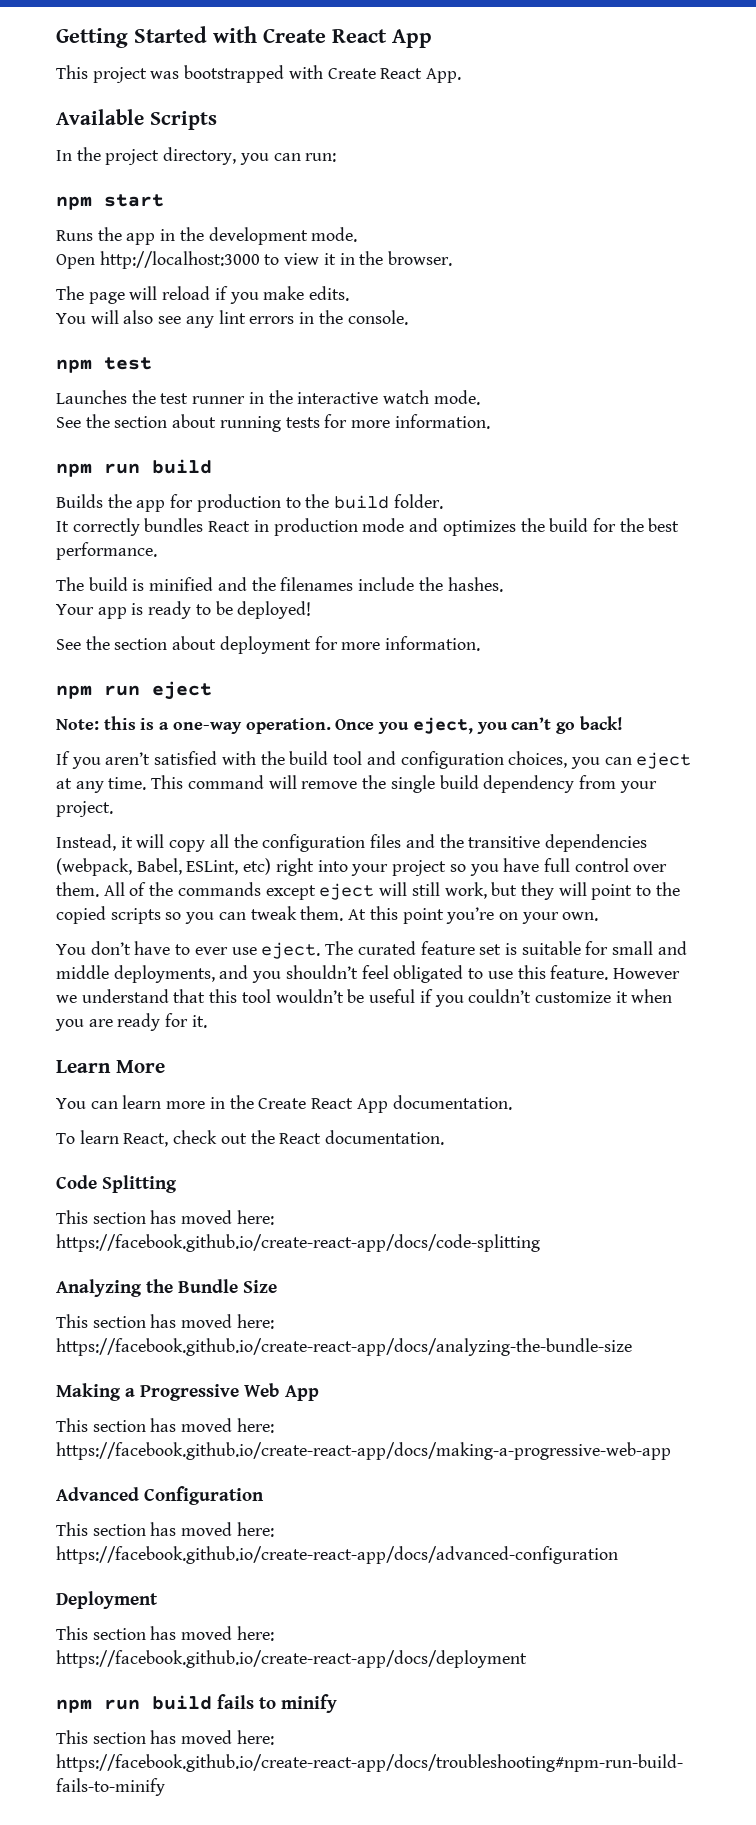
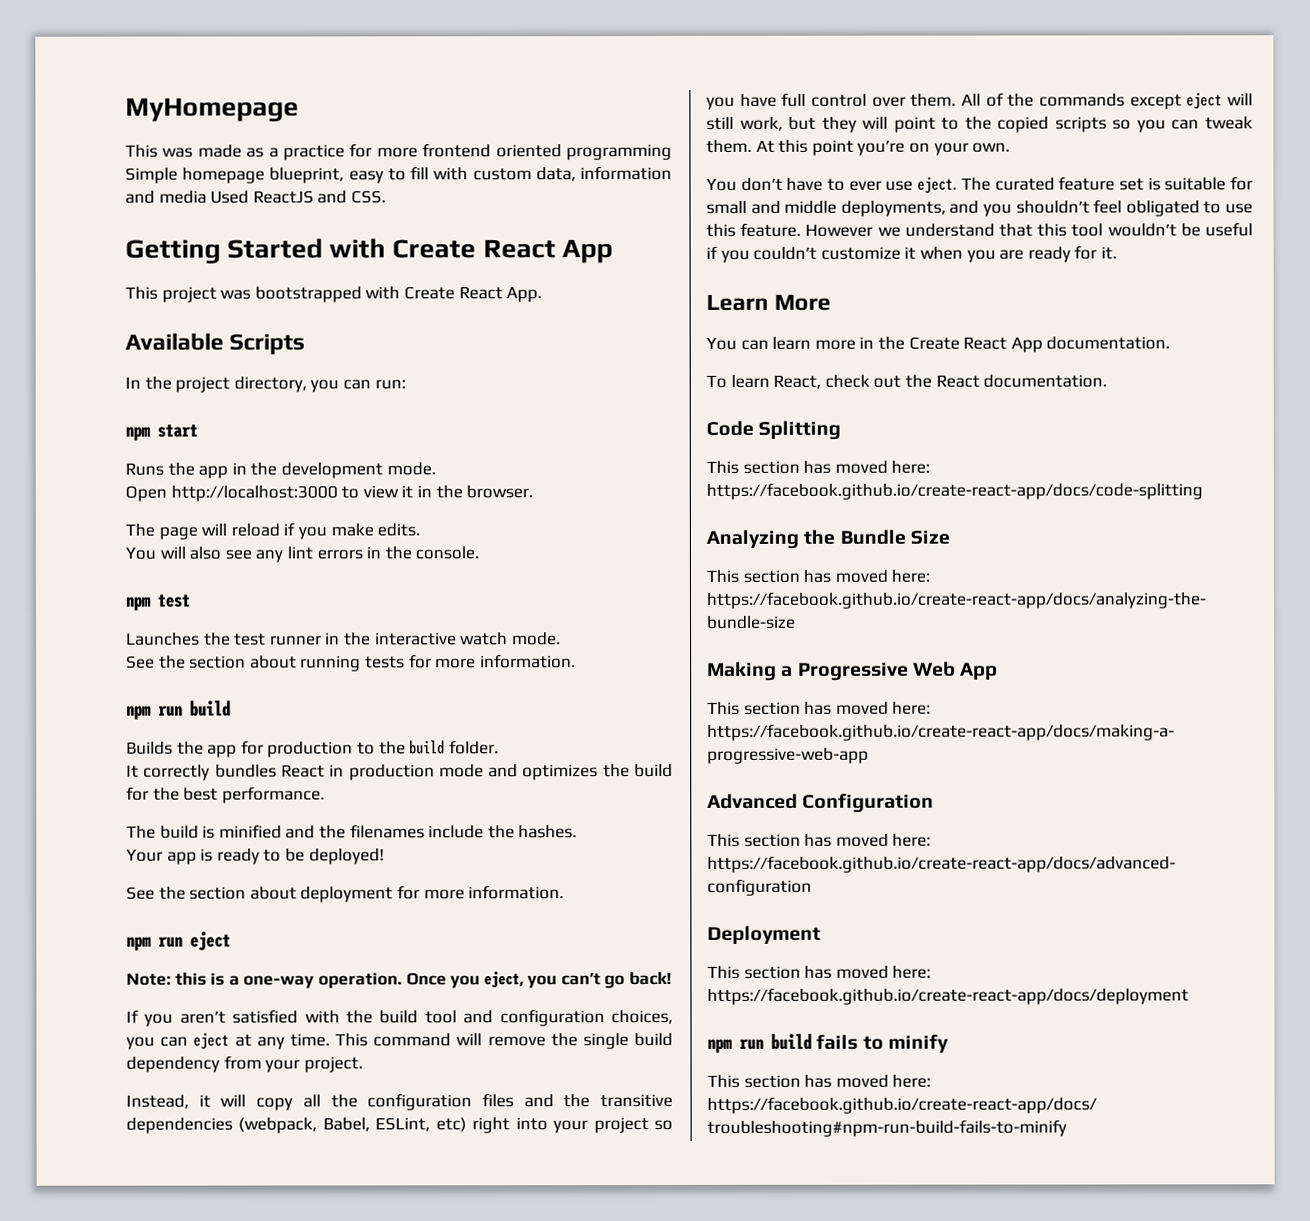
(56, 38) none -> [125,97,299,122] [125,143,672,161] [125,165,672,184] [125,190,386,204] MyHomepage // This was made as a practice for more frontend oriented programming Simple homepage blueprint, easy to fill with custom data, information and media Used ReactJS and CSS. //

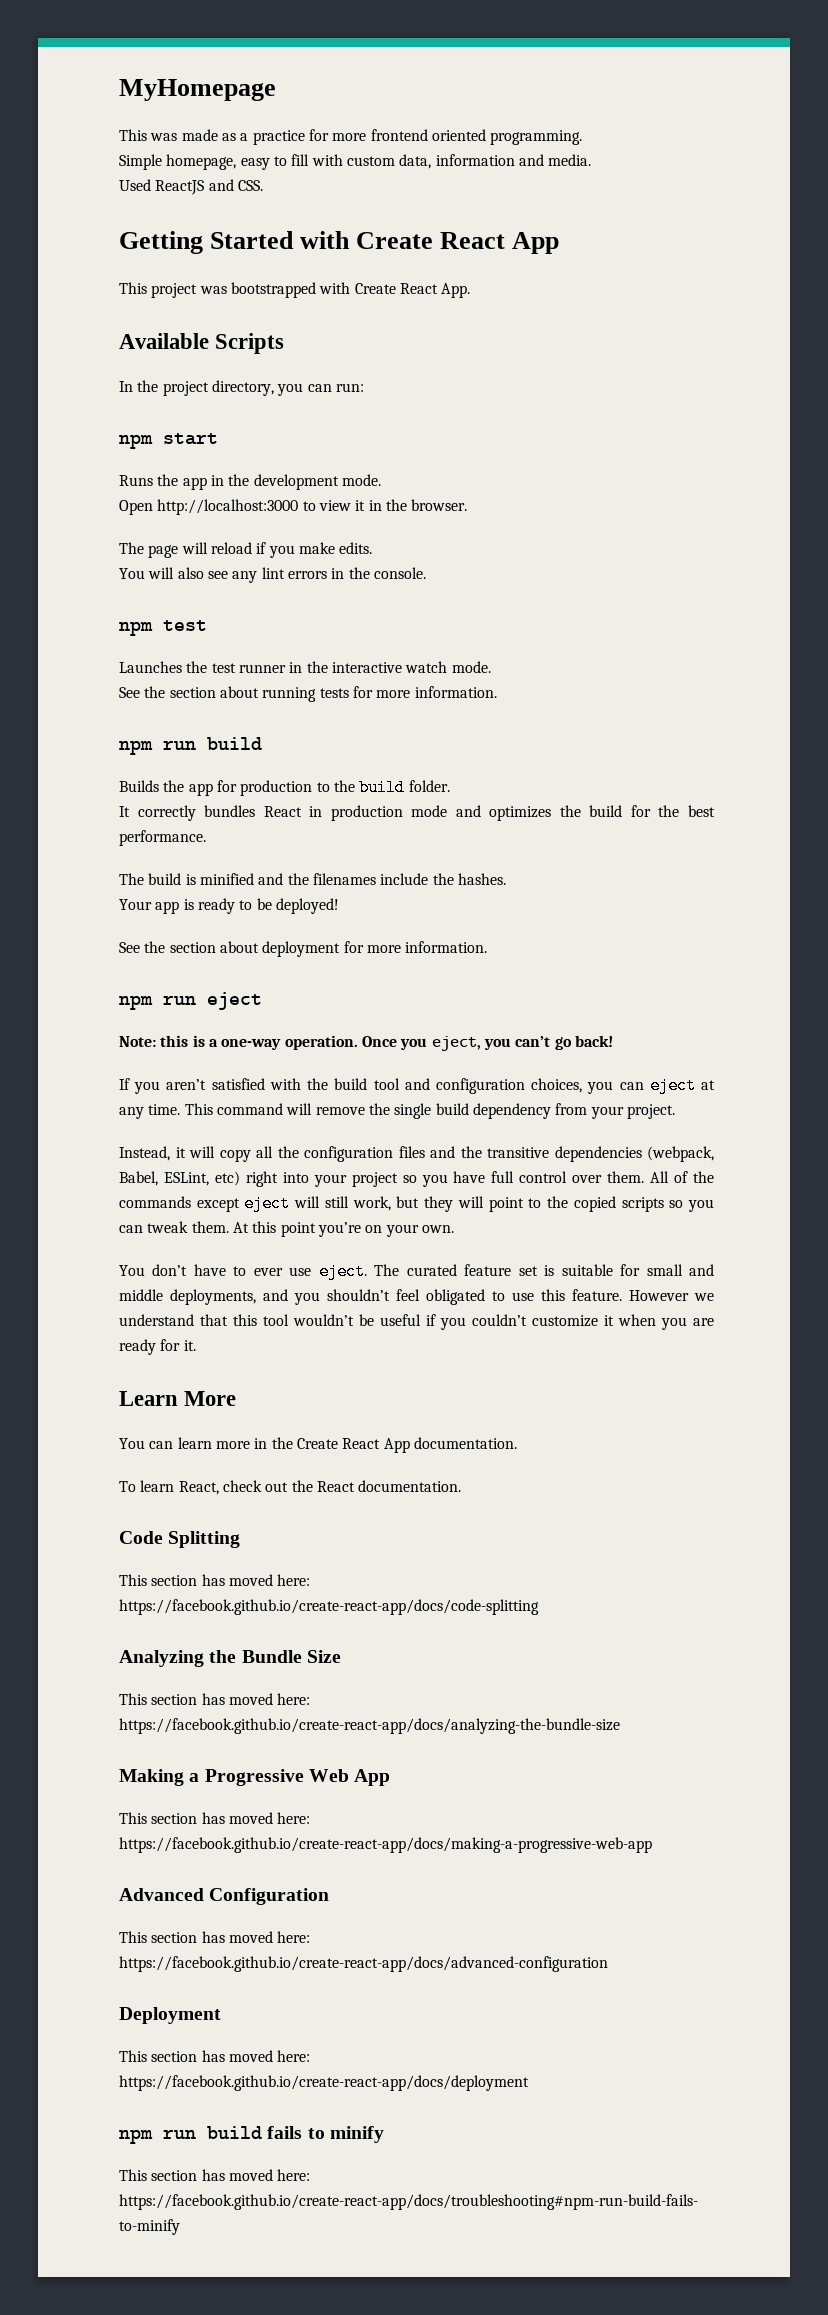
[566,143,672,161] [125,167,345,184] programming Simple homepage blueprint, -> [490,130,583,145] [119,154,237,170] programming. // Simple homepage,
[158,190,207,204] media -> [548,154,592,166] media. //

